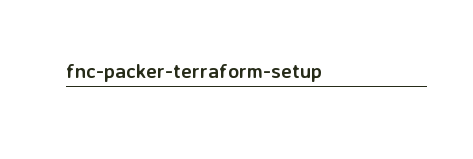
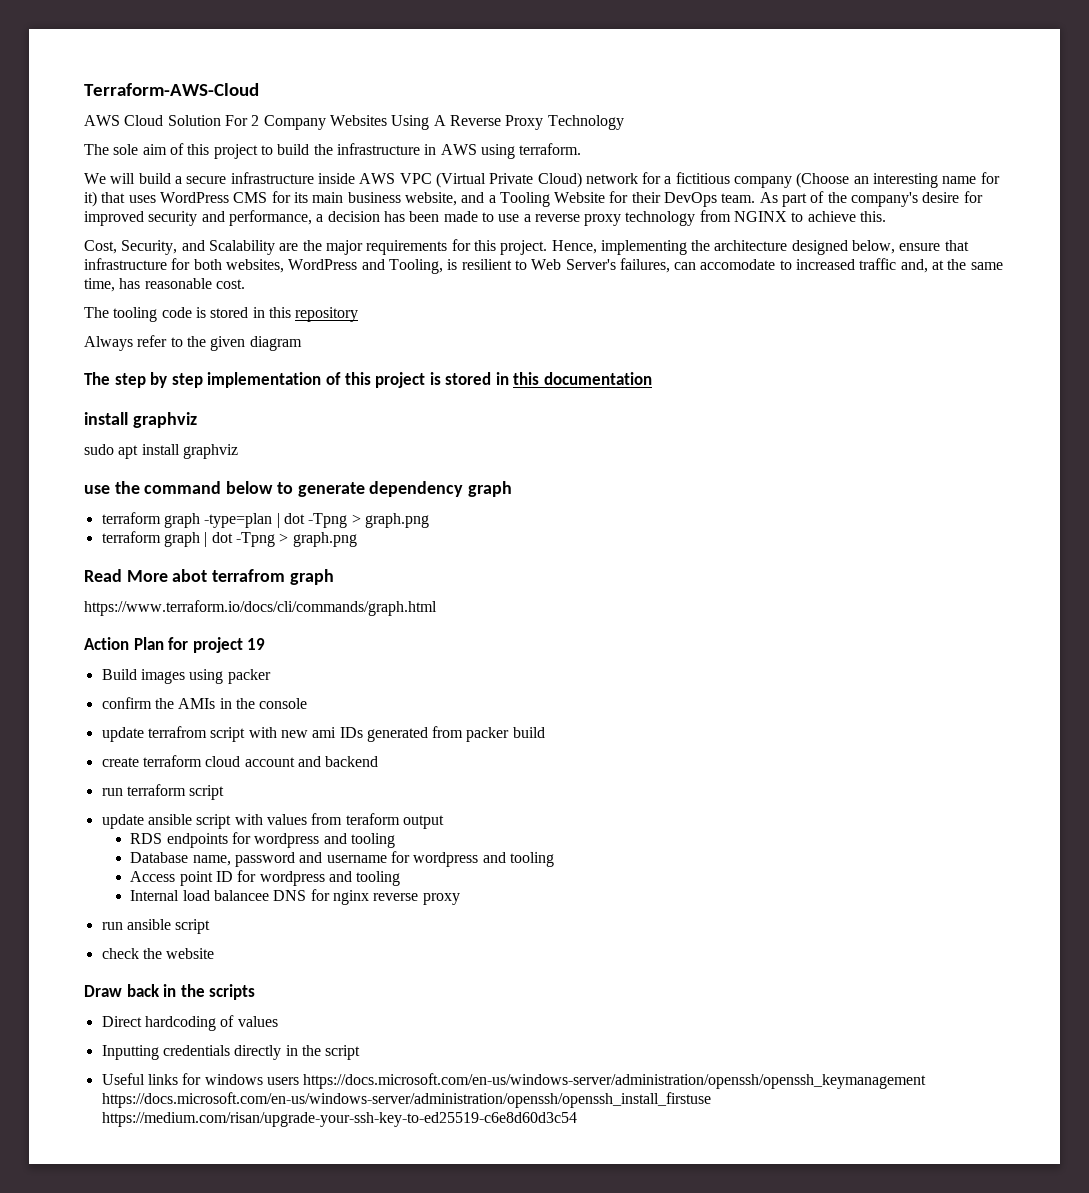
[66,64,322,82] fnc-packer-terraform-setup -> [84,83,259,96] [84,115,624,130] [84,143,582,159] [84,172,1000,188] [84,191,983,207] [84,210,887,226] [84,239,969,255] [84,258,1003,274] [84,278,245,292] [84,307,359,322] [84,335,302,351] [84,372,653,388] [84,412,197,428] [84,444,238,459] [84,481,513,497] [101,512,429,528] [101,531,357,547] [84,569,334,585] [84,600,437,616] [84,637,266,653] [101,669,271,684] [101,697,308,709] [101,726,545,742] [101,755,379,767] [101,784,225,800] [101,813,444,829] [130,832,396,848] [130,851,555,867] [130,870,401,886] [130,889,460,905] [101,919,211,934] [101,948,215,959] [84,984,256,1000] [101,1015,278,1031] [101,1045,361,1060] [101,1073,927,1089] [101,1092,711,1108] [101,1112,577,1127] Terraform-AWS-Cloud // AWS Cloud Solution For 2 Company Websites Using A Reverse Proxy Technology // The sole aim of this project to build the infrastructure in AWS using terraform. // We will build a secure infrastructure inside AWS VPC (Virtual Private Cloud) network for a fictitious company (Choose an interesting name for it) that uses WordPress CMS for its main business website, and a Tooling Website for their DevOps team. As part of the company's desire for improved security and performance, a decision has been made to use a reverse proxy technology from NGINX to achieve this. // Cost, Security, and Scalability are the major requirements for this project. Hence, implementing the architecture designed below, ensure that infrastructure for both websites, WordPress and Tooling, is resilient to Web Server's failures, can accomodate to increased traffic and, at the same time, has reasonable cost. // The tooling code is stored in this repository // Always refer to the given diagram // The step by step implementation of this project is stored in this documentation // install graphviz // sudo apt install graphviz // use the command below to generate dependency graph // terraform graph -type=plan | dot -Tpng > graph.png // terraform graph | dot -Tpng > graph.png // Read More abot terrafrom graph // https://www.terraform.io/docs/cli/commands/graph.html // Action Plan for project 19 // Build images using packer // confirm the AMIs in the console // update terrafrom script with new ami IDs generated from packer build // create terraform cloud account and backend // run terraform script // update ansible script with values from teraform output // RDS endpoints for wordpress and tooling // Database name, password and username for wordpress and tooling // Access point ID for wordpress and tooling // Internal load balancee DNS for nginx reverse proxy // run ansible script // check the website // Draw back in the scripts // Direct hardcoding of values // Inputting credentials directly in the script // Useful links for windows users https://docs.microsoft.com/en-us/windows-server/administration/openssh/openssh_keymanagement https://docs.microsoft.com/en-us/windows-server/administration/openssh/openssh_install_firstuse https://medium.com/risan/upgrade-your-ssh-key-to-ed25519-c6e8d60d3c54

